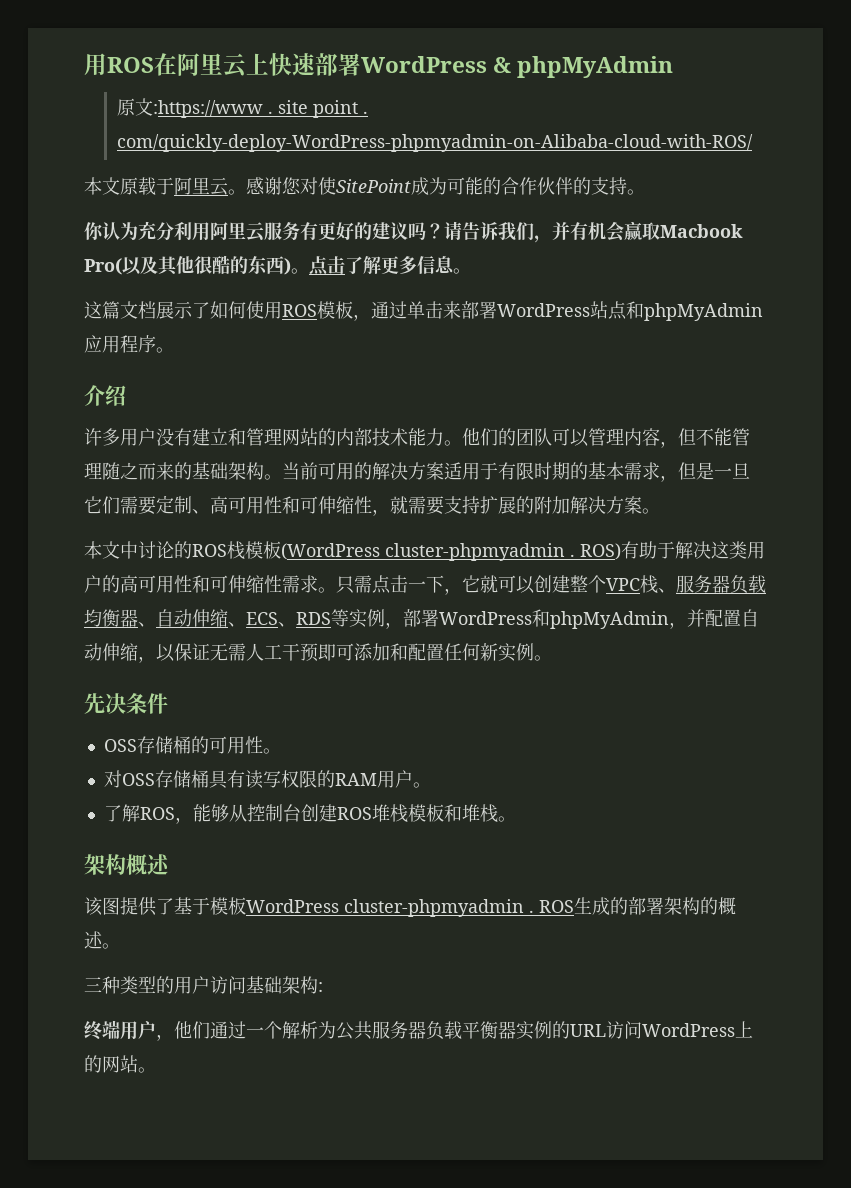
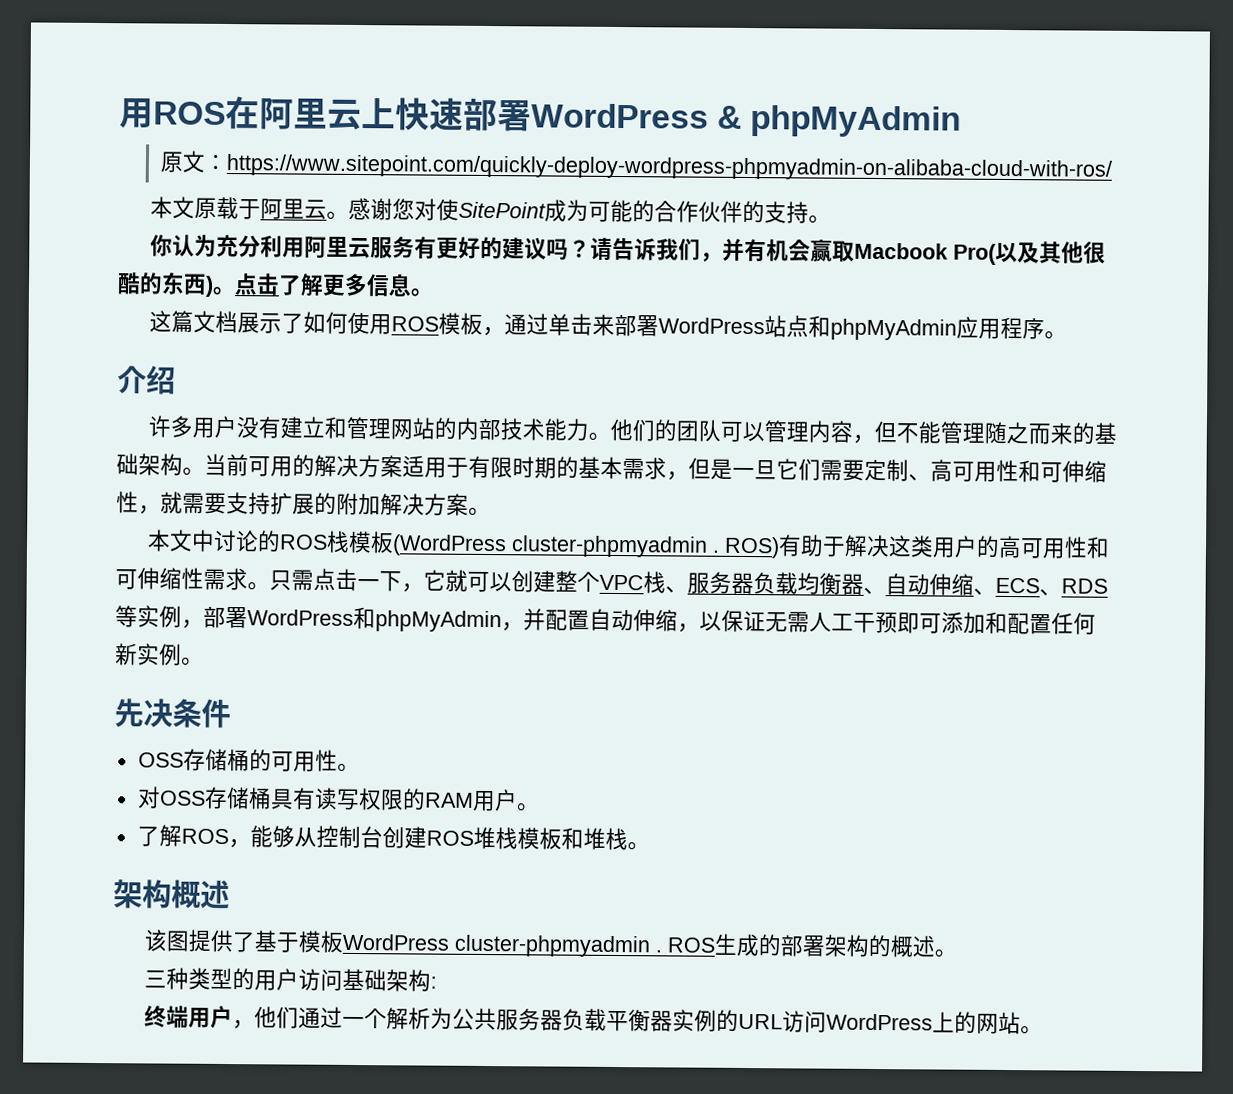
[153,100,369,118] [117,134,754,152] :https://www . site point . com/quickly-deploy-WordPress-phpmyadmin-on-Alibaba-cloud-with-ROS/ -> [203,153,1112,182] ：https://www.sitepoint.com/quickly-deploy-wordpress-phpmyadmin-on-alibaba-cloud-with-ros/

